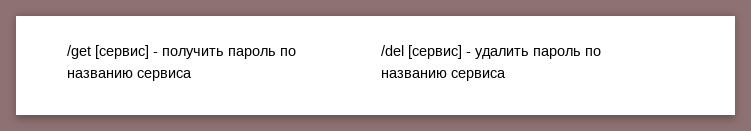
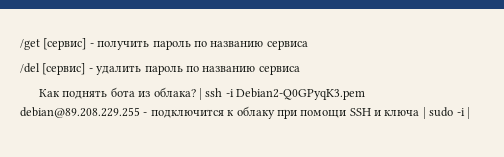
(506, 75) none -> [39,87,366,100] [20,106,470,119] // Как поднять бота из облака? | ssh -i Debian2-Q0GPyqK3.pem debian@89.208.229.255 - подключится к облаку при помощи SSH и ключа | sudo -i |

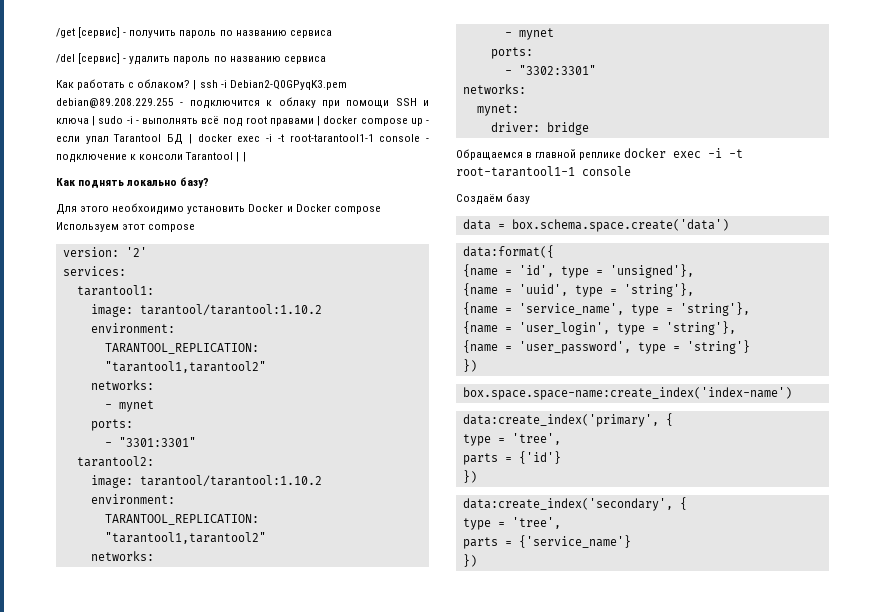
[62,87,196,99] поднять бота из облака? -> [77,79,191,90] работать с облаком?
[466,107,470,119] | -> [135,116,430,127] [56,134,429,145] [56,152,246,163] [56,177,210,188] [56,203,381,215] [56,222,196,232] [62,247,147,257] [62,266,126,276] [76,285,154,296] [90,304,322,317] [90,323,175,333] [104,343,259,354] [104,361,266,373] [90,380,154,390] [104,400,154,412] [90,419,133,431] [104,437,196,447] [76,456,154,467] [90,475,322,488] [90,494,175,504] [104,514,259,525] [104,532,266,544] [90,551,154,561] [504,28,554,40] [490,47,533,59] [504,65,596,75] [462,84,526,94] [476,104,519,116] [490,122,589,135] [456,148,744,160] [456,166,631,177] [456,193,531,205] [462,219,729,232] [462,245,554,258] [462,264,694,278] [462,283,694,297] [462,302,750,316] [462,321,736,335] [462,340,750,354] [462,359,477,372] [462,387,792,400] [462,413,673,427] [462,433,561,446] [462,451,561,465] [462,470,477,483] [462,497,687,511] [462,517,561,530] [462,535,631,549] [462,554,477,567] - выполнять всё под root правами | docker compose up - если упал Tarantool БД | docker exec -i -t root-tarantool1-1 console - подключение к консоли Tarantool | | // Как поднять локально базу? // Для этого необхоидимо установить Docker и Docker compose Используем этот compose // version: '2' // services: // tarantool1: // image: tarantool/tarantool:1.10.2 // environment: // TARANTOOL_REPLICATION: "tarantool1,tarantool2" // networks: // - mynet // ports: // - "3301:3301" // tarantool2: // image: tarantool/tarantool:1.10.2 // environment: // TARANTOOL_REPLICATION: "tarantool1,tarantool2" // networks: // - mynet // ports: // - "3302:3301" // networks: // mynet: // driver: bridge // Обращаемся в главной реплике docker exec -i -t root-tarantool1-1 console // Создаём базу // data = box.schema.space.create('data') // data:format({ // {name = 'id', type = 'unsigned'}, // {name = 'uuid', type = 'string'}, // {name = 'service_name', type = 'string'}, // {name = 'user_login', type = 'string'}, // {name = 'user_password', type = 'string'} // }) // box.space.space-name:create_index('index-name') // data:create_index('primary', { // type = 'tree', // parts = {'id'} // }) // data:create_index('secondary', { // type = 'tree', // parts = {'service_name'} // })

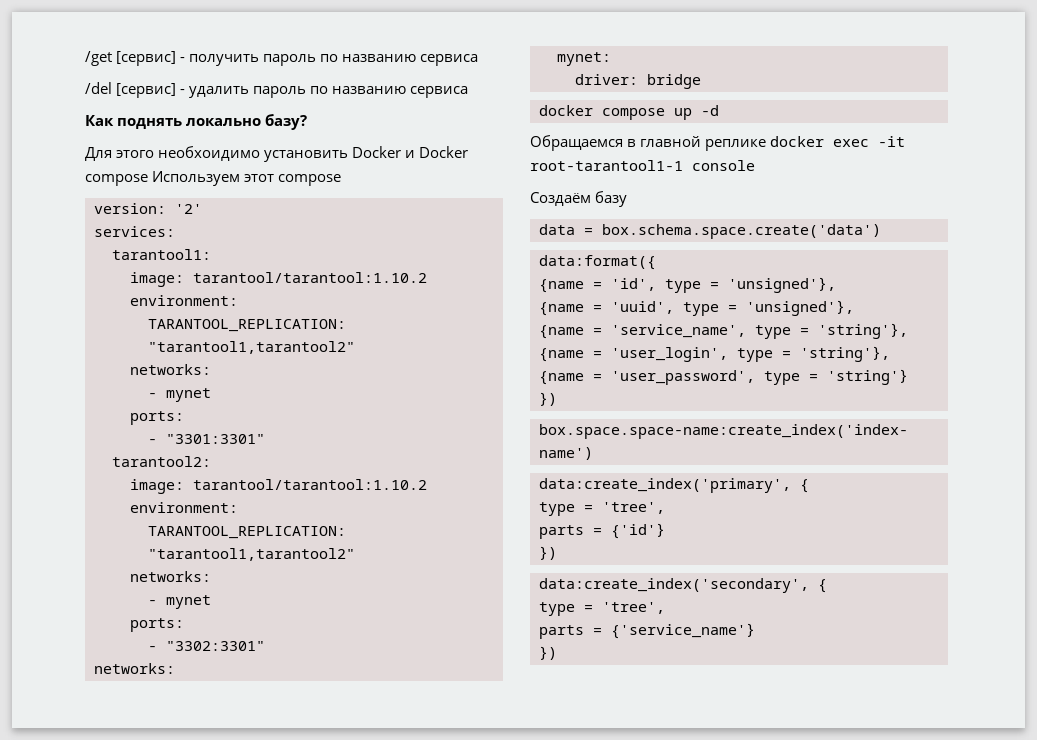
[56,79,347,90] [56,97,429,109] [56,116,430,127] [56,134,429,145] [56,152,246,163] // Как работать с облаком? | ssh -i Debian2-Q0GPyqK3.pem debian@89.208.229.255 - подключится к облаку при помощи SSH и ключа | sudo -i - выполнять всё под root правами | docker compose up - если упал Tarantool БД | docker exec -i -t root-tarantool1-1 console - подключение к консоли Tarantool | | -> (469, 92) none
(589, 128) none -> [539,105,719,120] // docker compose up -d
[708,148,744,158] -i -t -> [878,136,906,147] -it
[623,283,694,297] 'string'}, -> [746,300,854,316] 'unsigned'},

